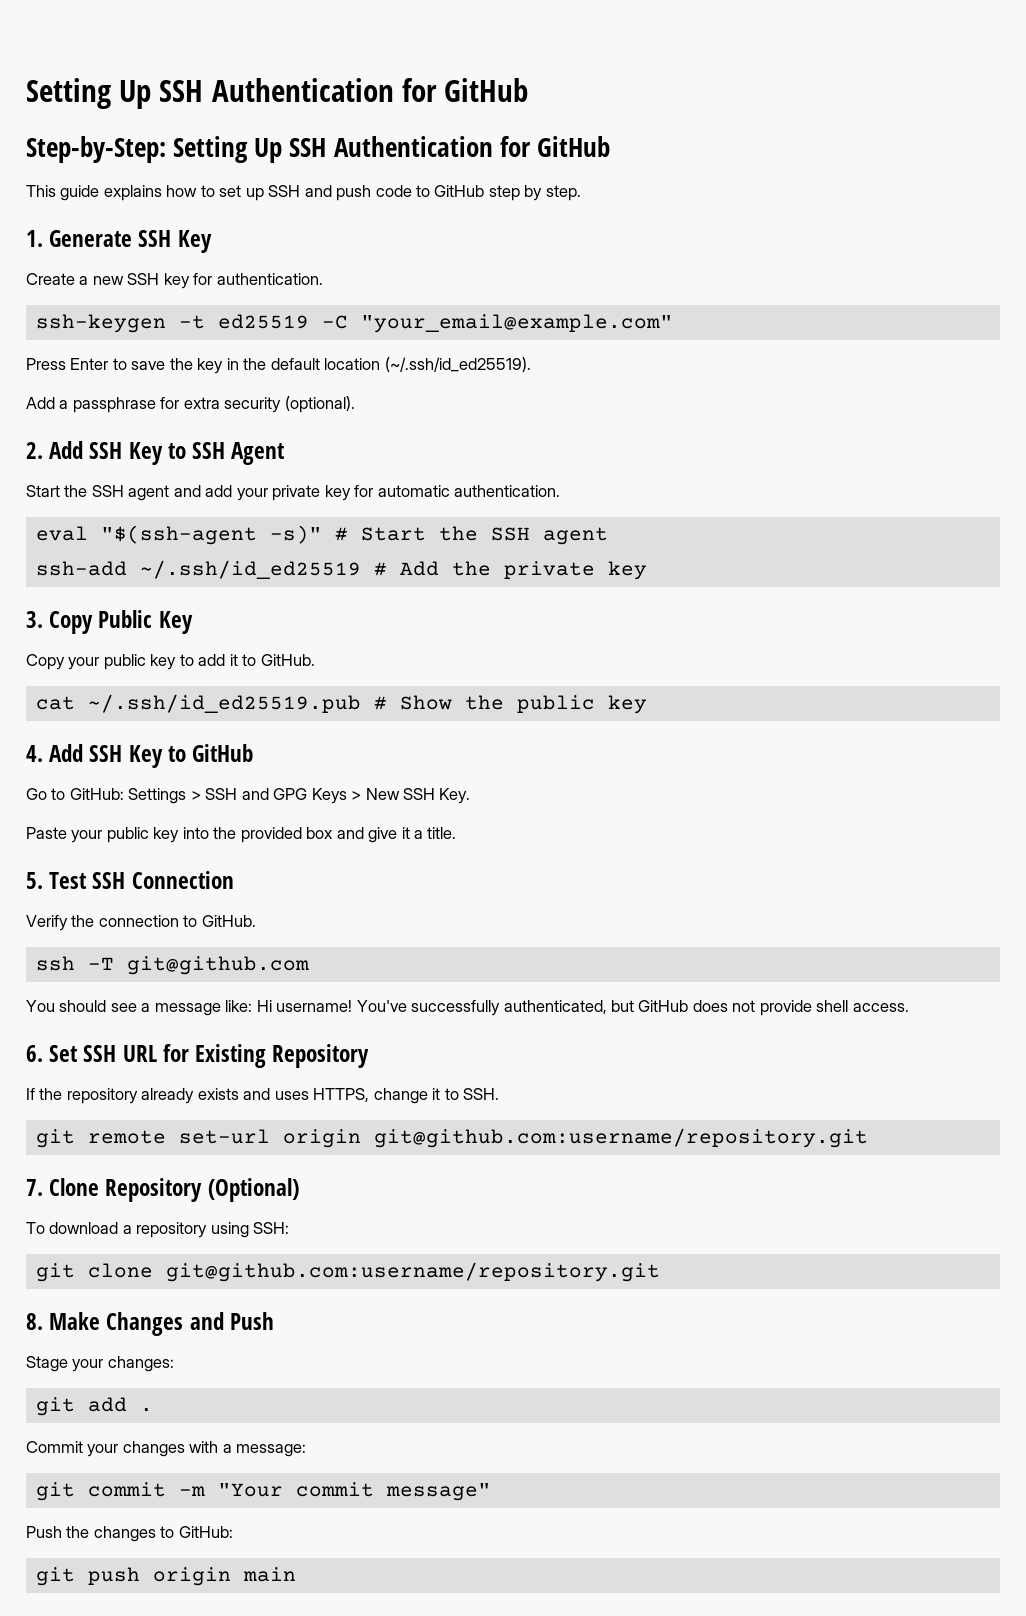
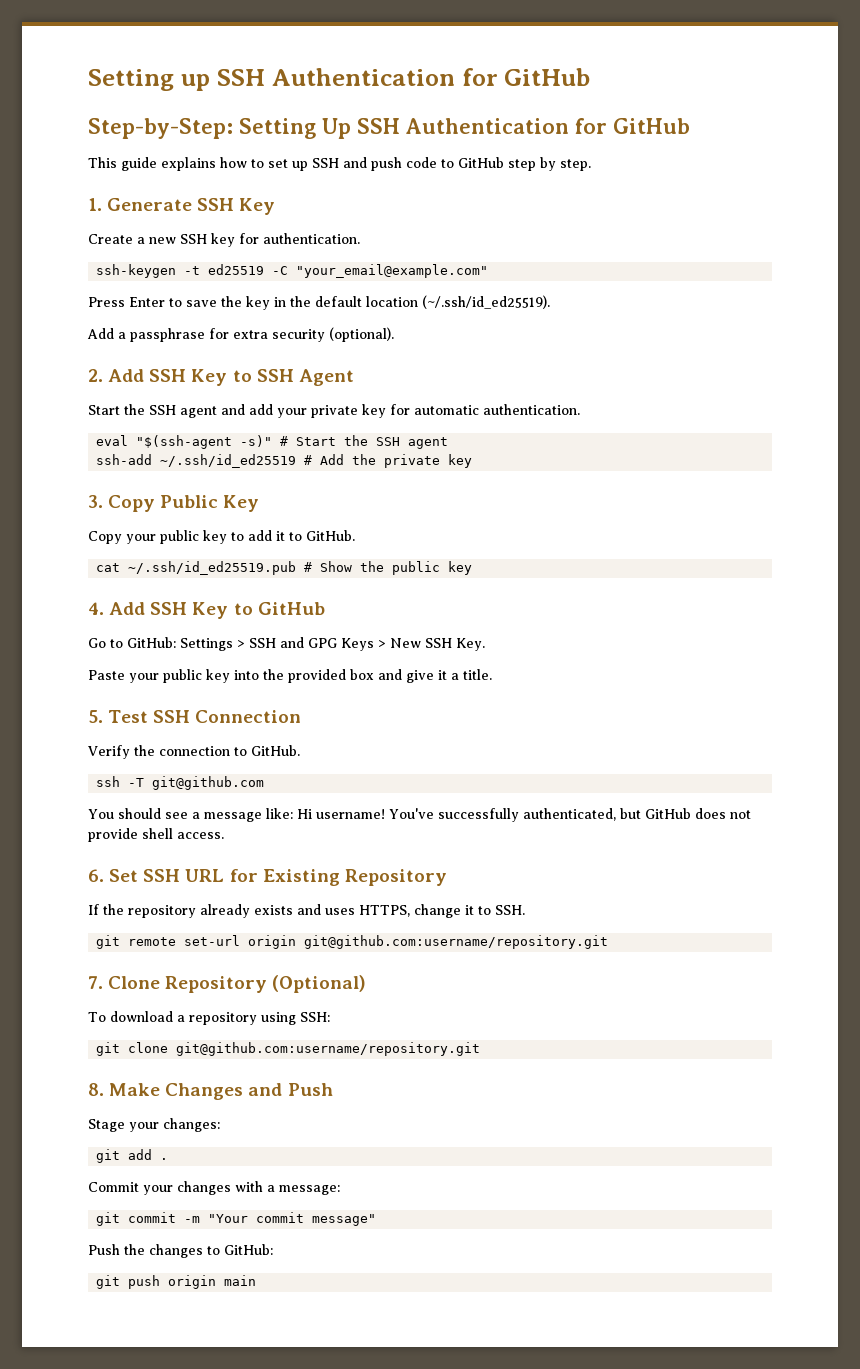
[26,78,152,109] Setting Up -> [88,69,210,91] Setting up

